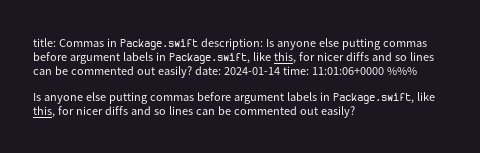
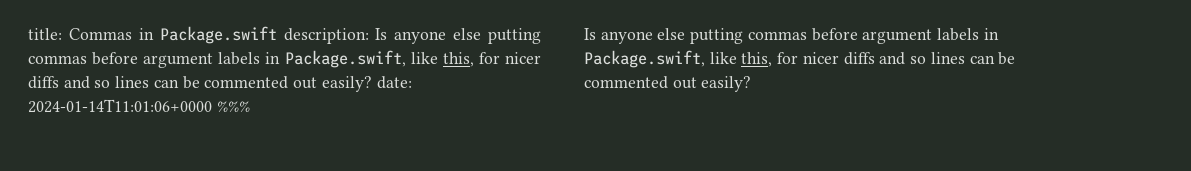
[223,66,384,75] 2024-01-14 time: 11:01:06+0000 -> [28,99,212,113] 2024-01-14T11:01:06+0000

